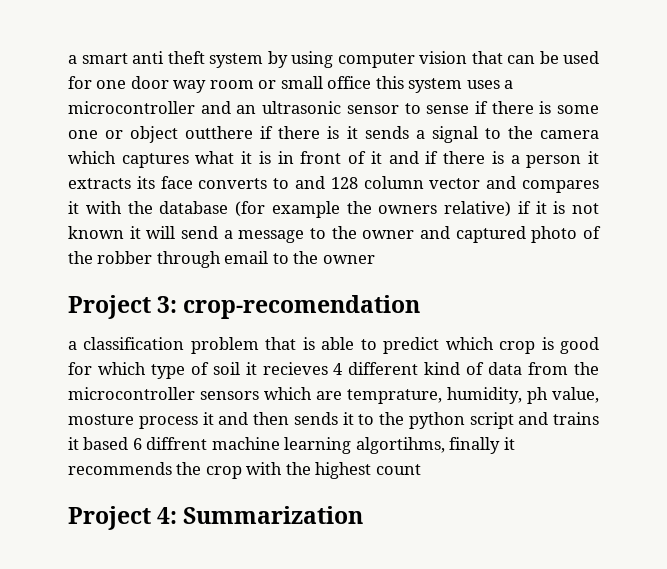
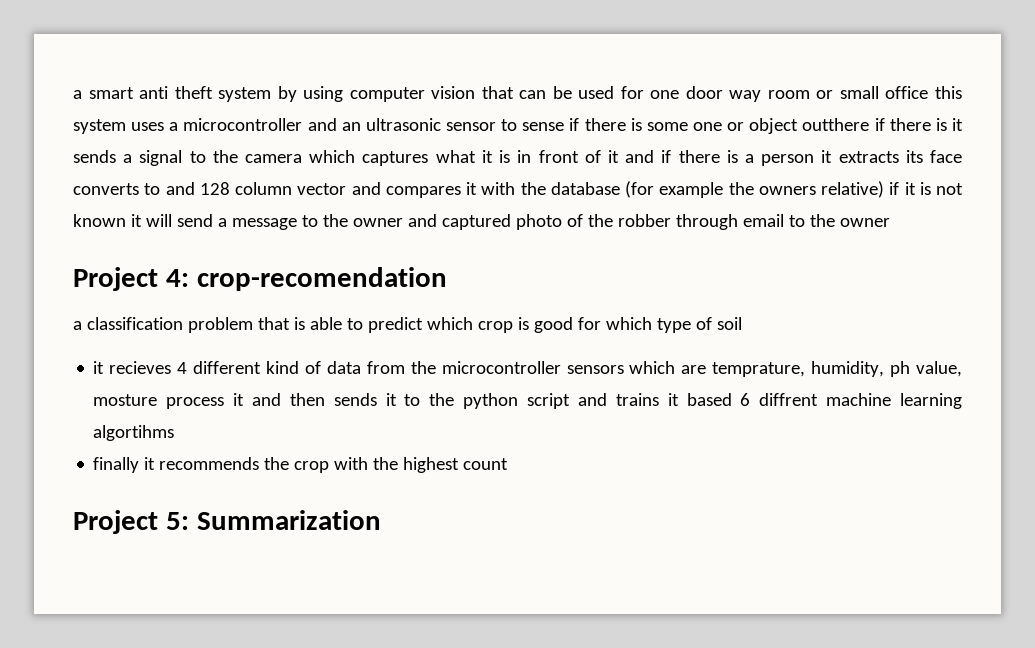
[157,296,178,313] 3: -> [165,269,189,287] 4:
(240, 368) none -> (742, 323) //
[355,437,445,454] algortihms, -> [93,425,175,441] algortihms //
[157,507,178,524] 4: -> [165,512,189,530] 5:

